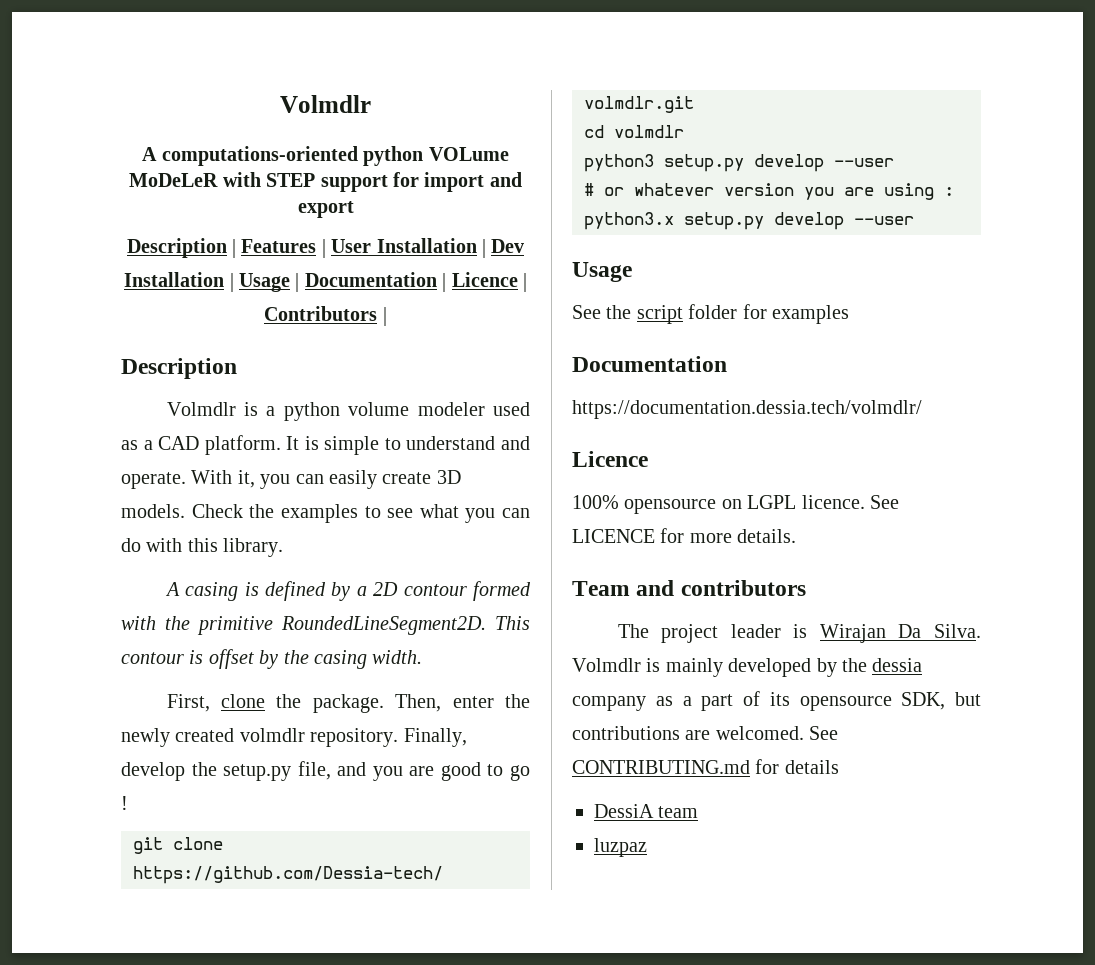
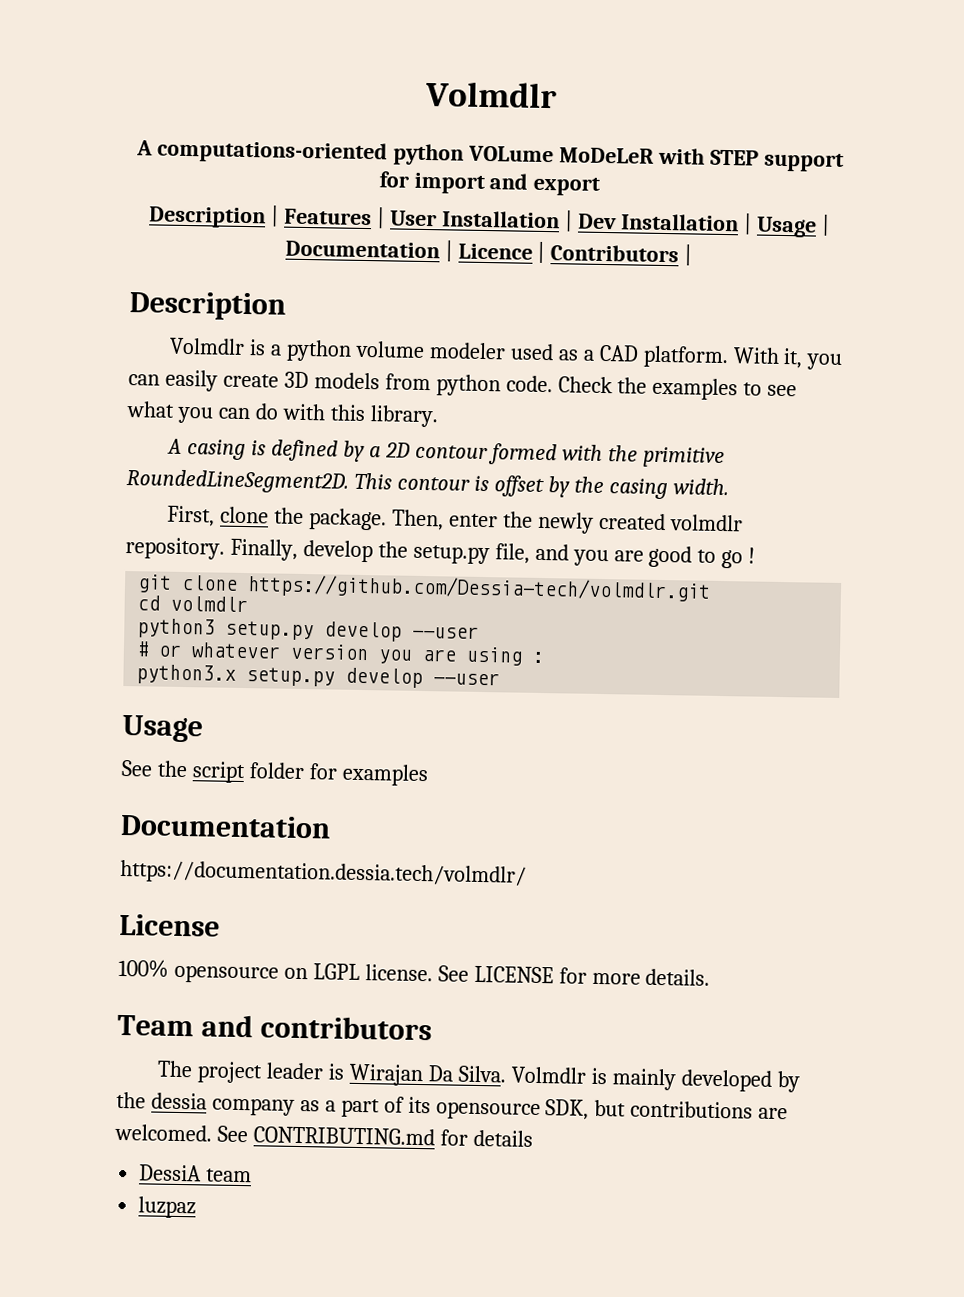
[286,436,530,455] [121,472,186,489] It is simple to understand and operate. -> (729, 357) none
[121,504,185,518] models. -> [313,372,553,397] models from python code.
[572,451,648,467] Licence -> [119,913,220,937] License
[801,495,899,509] [572,529,655,543] licence. See LICENCE -> [364,964,554,984] license. See LICENSE

